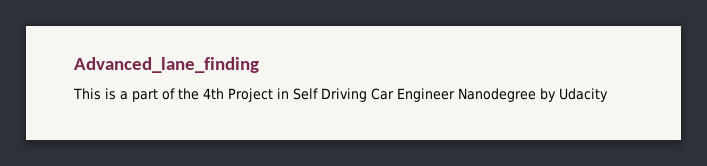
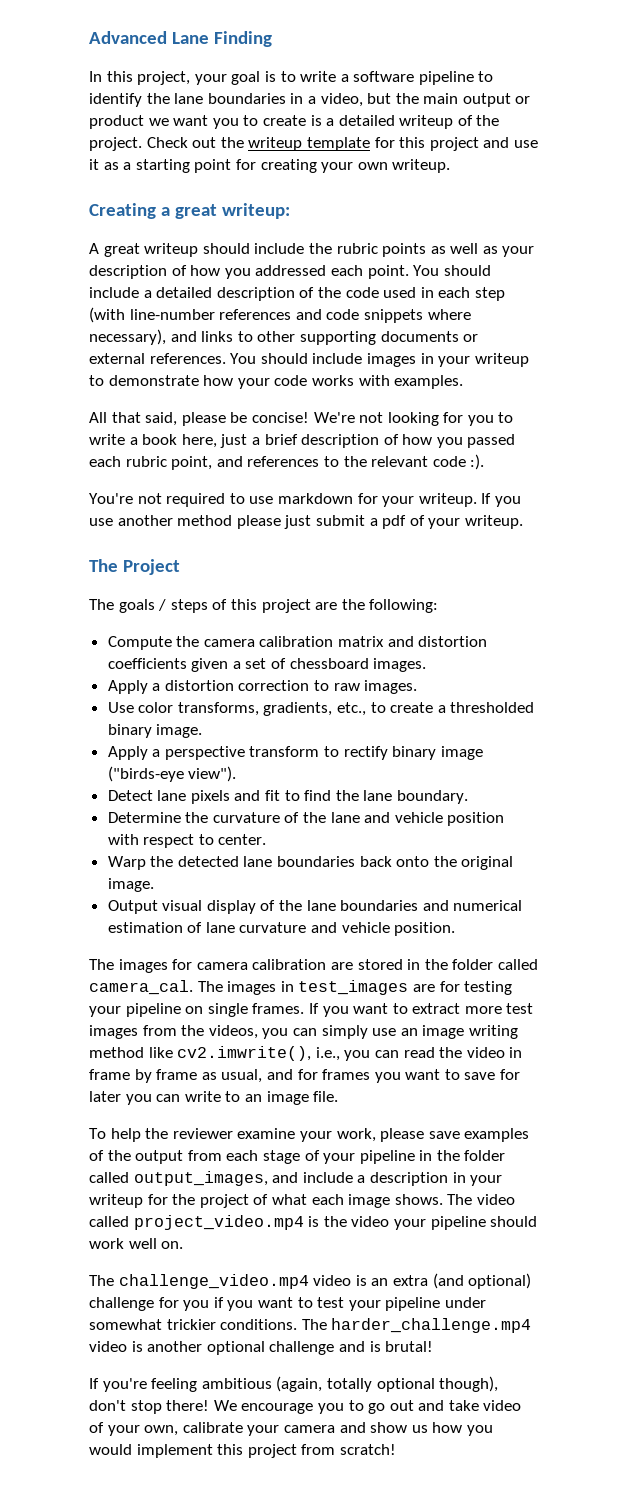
[74,57,259,73] [73,88,608,102] Advanced_lane_finding // This is a part of the 4th Project in Self Driving Car Engineer Nanodegree by Udacity -> [89,31,272,47] [89,71,494,85] [89,93,531,107] [89,115,500,129] [89,137,538,151] [89,159,451,173] [89,203,290,219] [89,243,535,257] [89,265,491,279] [89,287,505,301] [89,307,471,323] [89,329,479,345] [89,353,529,367] [89,375,464,389] [89,412,514,426] [89,434,516,448] [89,454,485,470] [89,493,521,507] [89,515,523,529] [89,559,180,575] [89,599,439,613] [107,636,488,650] [107,658,427,672] [107,680,418,694] [107,702,535,716] [107,724,203,738] [107,746,483,760] [107,766,237,782] [107,790,469,804] [107,812,505,826] [107,834,267,848] [107,856,514,870] [107,878,154,892] [107,900,523,914] [107,922,456,936] [89,959,538,973] [89,980,513,995] [89,1003,534,1017] [89,1025,518,1039] [89,1046,523,1061] [89,1069,521,1083] [89,1091,339,1105] [89,1128,530,1142] [89,1150,506,1164] [89,1171,503,1186] [89,1194,515,1208] [89,1215,538,1230] [89,1238,184,1249] [89,1273,532,1289] [89,1297,486,1311] [89,1318,532,1333] [89,1341,434,1355] [89,1376,499,1392] [89,1400,522,1414] [89,1422,493,1436] [89,1444,396,1458] Advanced Lane Finding // In this project, your goal is to write a software pipeline to identify the lane boundaries in a video, but the main output or product we want you to create is a detailed writeup of the project. Check out the writeup template for this project and use it as a starting point for creating your own writeup. // Creating a great writeup: // A great writeup should include the rubric points as well as your description of how you addressed each point. You should include a detailed description of the code used in each step (with line-number references and code snippets where necessary), and links to other supporting documents or external references. You should include images in your writeup to demonstrate how your code works with examples. // All that said, please be concise! We're not looking for you to write a book here, just a brief description of how you passed each rubric point, and references to the relevant code :). // You're not required to use markdown for your writeup. If you use another method please just submit a pdf of your writeup. // The Project // The goals / steps of this project are the following: // Compute the camera calibration matrix and distortion coefficients given a set of chessboard images. // Apply a distortion correction to raw images. // Use color transforms, gradients, etc., to create a thresholded binary image. // Apply a perspective transform to rectify binary image ("birds-eye view"). // Detect lane pixels and fit to find the lane boundary. // Determine the curvature of the lane and vehicle position with respect to center. // Warp the detected lane boundaries back onto the original image. // Output visual display of the lane boundaries and numerical estimation of lane curvature and vehicle position. // The images for camera calibration are stored in the folder called camera_cal. The images in test_images are for testing your pipeline on single frames. If you want to extract more test images from the videos, you can simply use an image writing method like cv2.imwrite(), i.e., you can read the video in frame by frame as usual, and for frames you want to save for later you can write to an image file. // To help the reviewer examine your work, please save examples of the output from each stage of your pipeline in the folder called output_images, and include a description in your writeup for the project of what each image shows. The video called project_video.mp4 is the video your pipeline should work well on. // The challenge_video.mp4 video is an extra (and optional) challenge for you if you want to test your pipeline under somewhat trickier conditions. The harder_challenge.mp4 video is another optional challenge and is brutal! // If you're feeling ambitious (again, totally optional though), don't stop there! We encourage you to go out and take video of your own, calibrate your camera and show us how you would implement this project from scratch!

